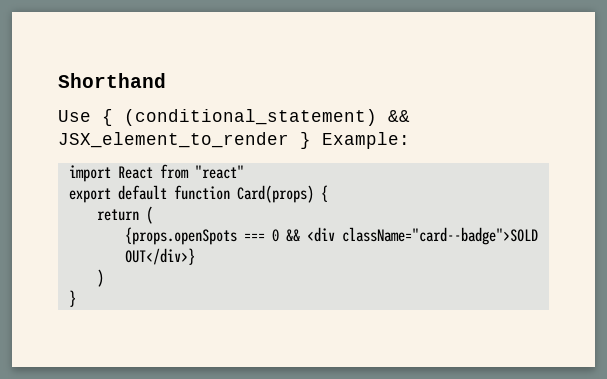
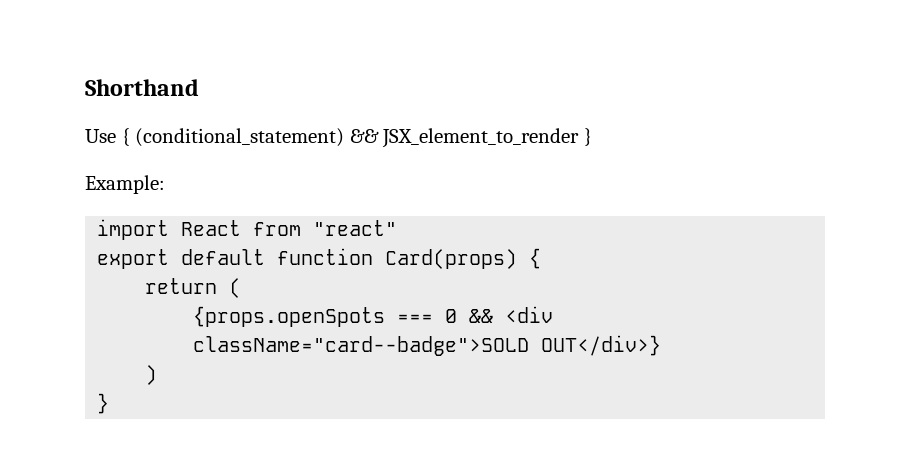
(311, 140) none -> (592, 137) //

